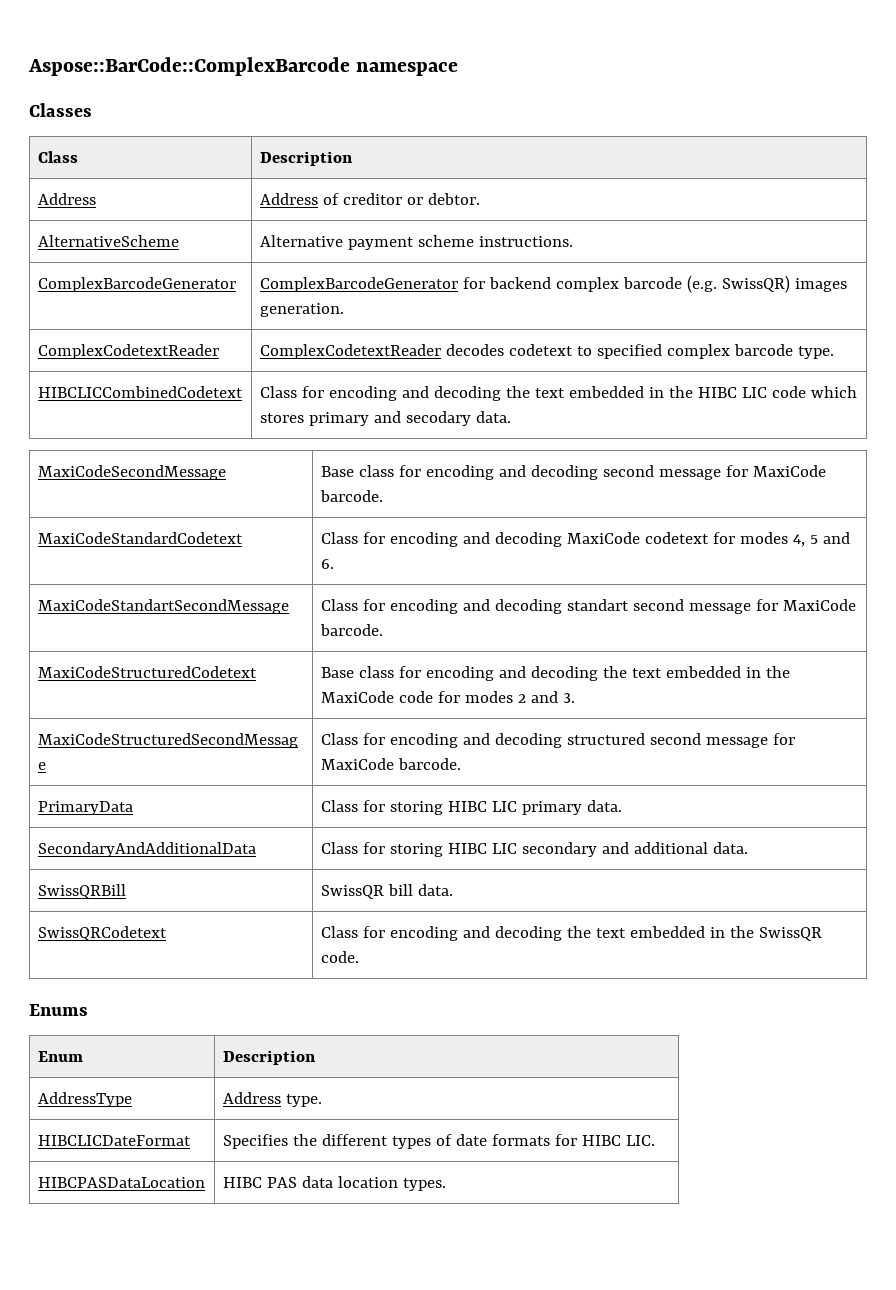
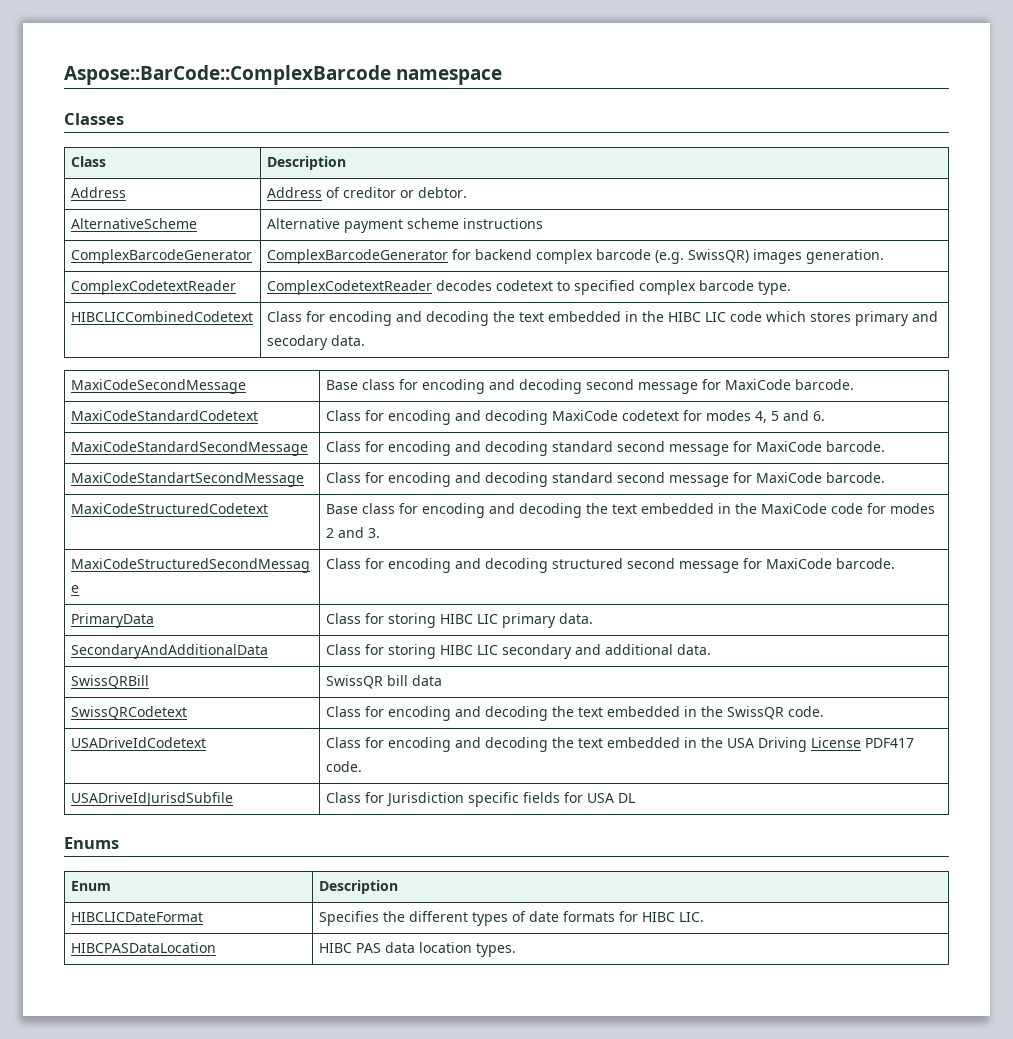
[478,236,573,247] instructions. -> [462,218,543,229] instructions
(334, 564) none -> [70,441,308,456] [325,441,885,456] // MaxiCodeStandardSecondMessage | Class for encoding and decoding standard second message for MaxiCode barcode.
[566,599,629,611] standart -> [551,472,613,483] standard
[417,884,453,896] data. -> [411,675,442,686] data
(359, 957) none -> [70,737,206,748] [325,737,914,752] [325,761,362,772] [70,792,233,807] [325,792,635,807] // USADriveIdCodetext | Class for encoding and decoding the text embedded in the USA Driving License PDF417 code. // USADriveIdJurisdSubfile | Class for Jurisdiction specific fields for USA DL
[37,1092,132,1107] [222,1092,322,1107] // AddressType | Address type. -> (398, 887) none

